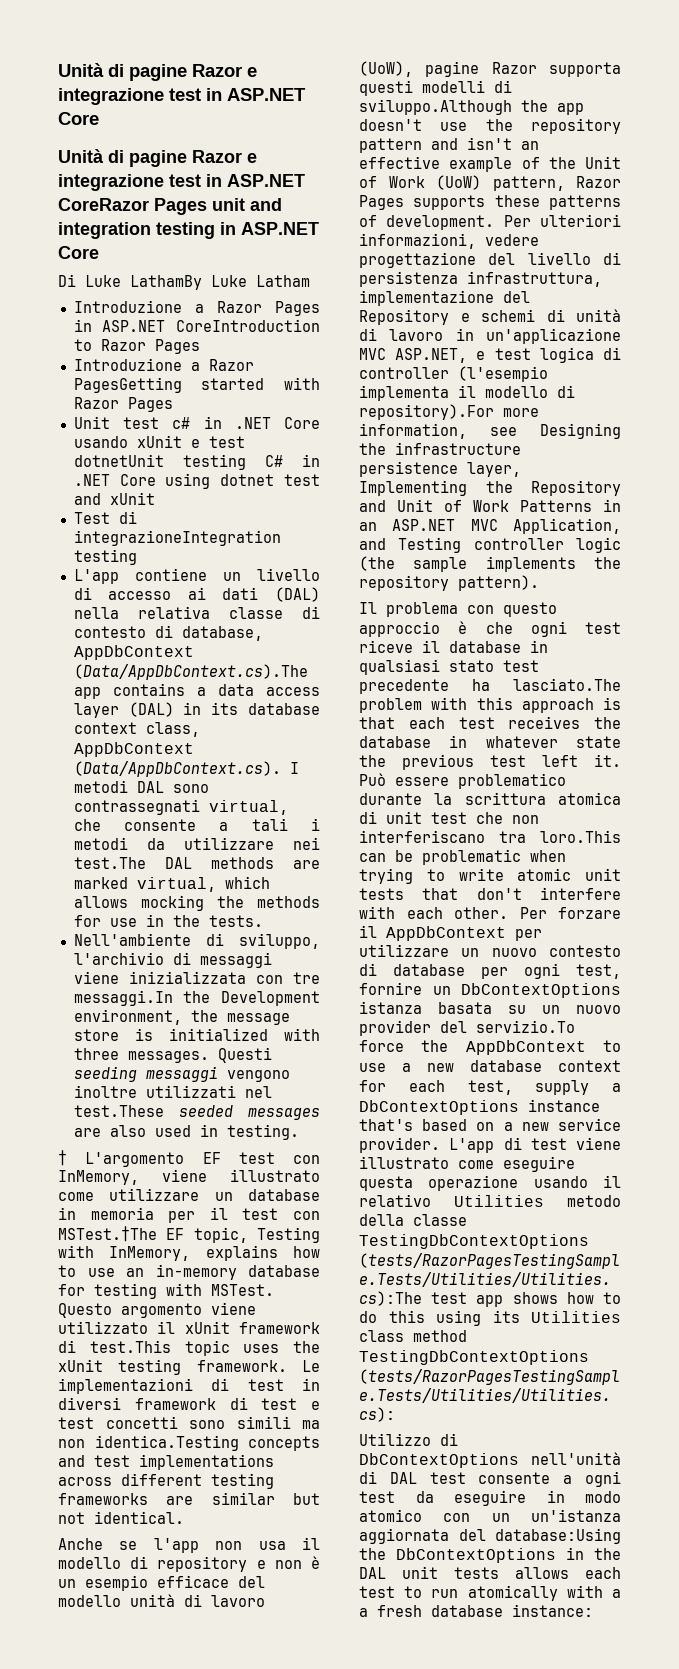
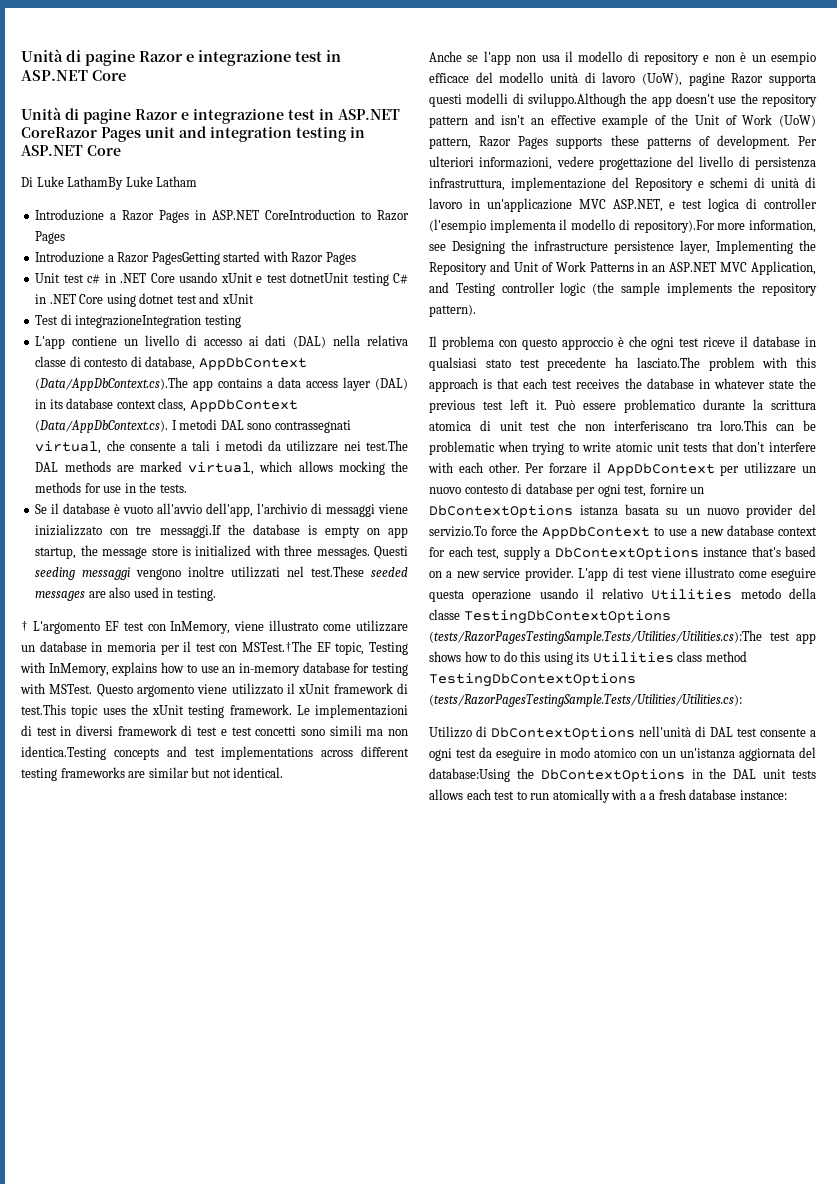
[73,933,320,949] Nell'ambiente di sviluppo, -> [35,503,254,517] Se il database è vuoto all'avvio dell'app,
[128,971,246,984] inizializzata -> [35,524,103,536] inizializzato
[73,990,320,1006] [73,1009,182,1025] messaggi.In the Development environment, -> [159,524,409,538] [35,547,77,559] messaggi.If the database is empty on app startup,

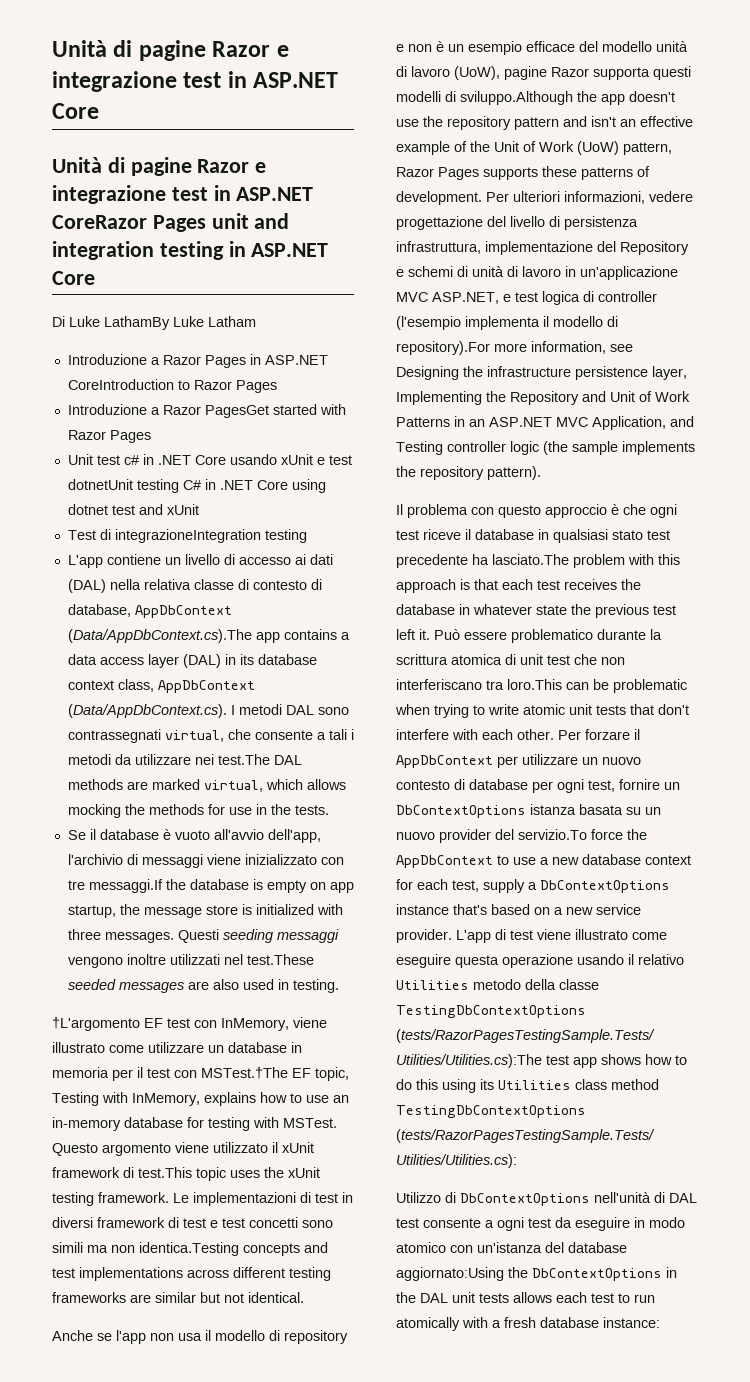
[151,252,220,265] PagesGetting -> [204,405,269,418] PagesGet
[21,621,100,634] † L'argomento -> [52,1017,140,1031] †L'argomento
[662,747,816,761] [429,768,510,782] un un'istanza aggiornata del database:Using -> [477,1242,627,1253] [396,1267,504,1281] un'istanza del database aggiornato:Using
[649,793,656,800] a -> (501, 1324) none

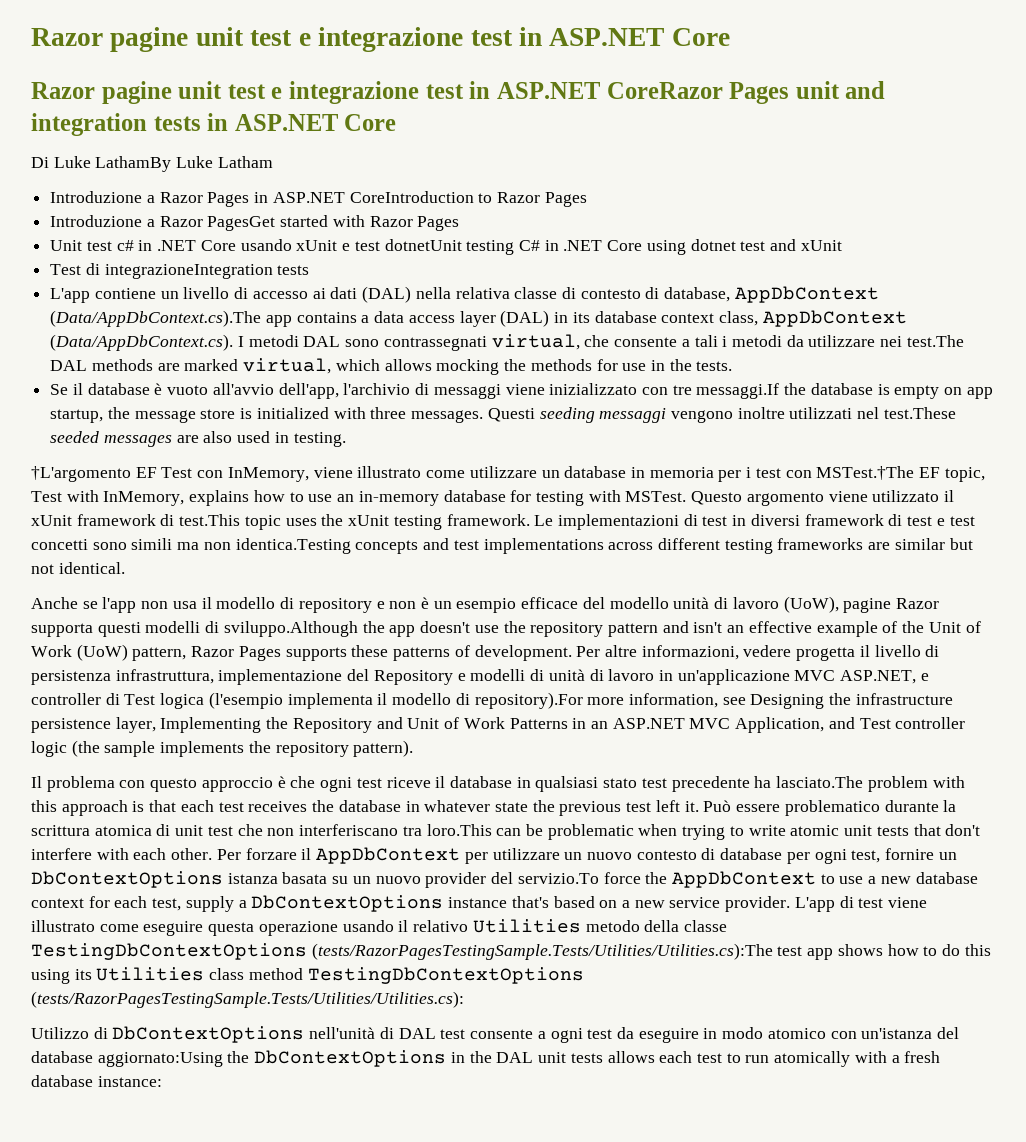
[52,40,271,61] Unità di pagine Razor -> [31,27,293,52] Razor pagine unit test
[52,157,250,176] Unità di pagine Razor -> [31,81,266,104] Razor pagine unit test
[159,241,224,260] testing -> [153,116,201,131] tests
[264,529,307,543] testing -> [277,265,310,275] tests
[167,1018,190,1028] test -> [161,467,193,478] Test
[137,1067,143,1078] il -> [746,467,752,478] i
[52,1092,99,1106] Testing -> [31,491,62,502] Test
[513,191,560,202] ulteriori -> [604,645,637,657] altre
[396,216,506,230] progettazione del -> [796,645,870,661] progetta il
[408,266,453,277] schemi -> [470,669,526,681] modelli
[515,291,657,305] test logica di controller -> [31,693,205,709] controller di Test logica
[396,441,443,455] Testing -> [859,718,891,729] Test

